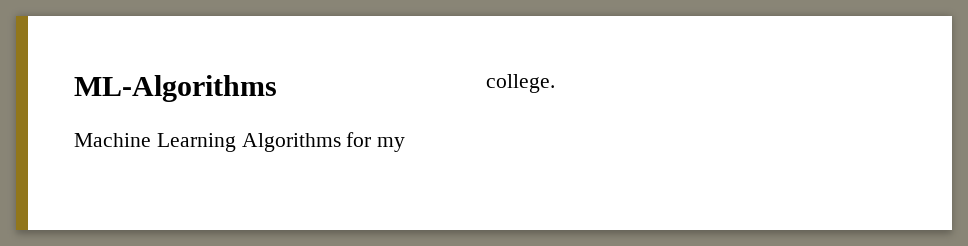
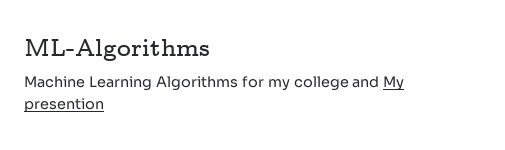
[486,74,555,93] college. -> [293,76,405,91] [24,98,104,112] college and My presention

